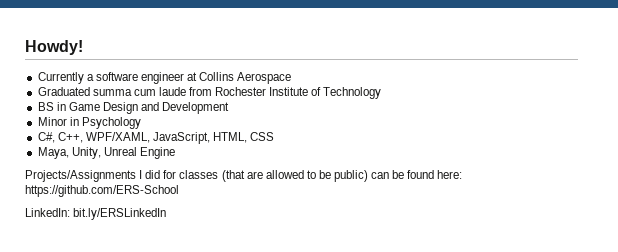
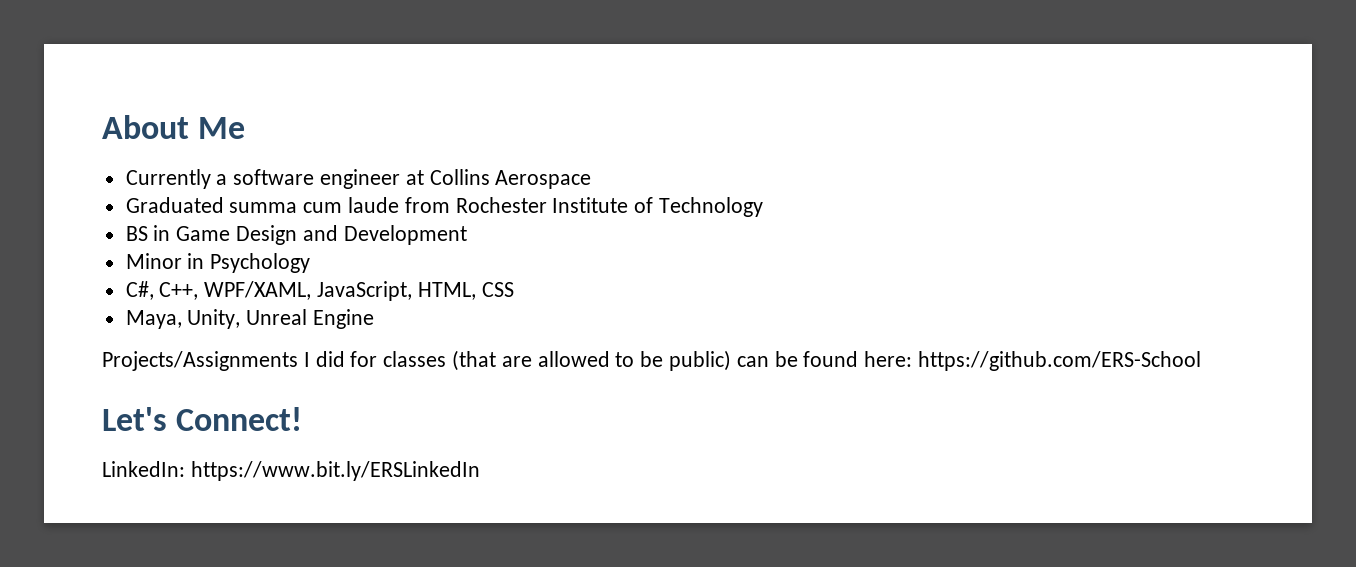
[25,40,83,55] Howdy! -> [102,115,246,139] About Me
(179, 191) none -> [102,407,303,431] // Let's Connect!
[73,208,167,220] bit.ly/ERSLinkedIn -> [190,461,480,481] https://www.bit.ly/ERSLinkedIn

